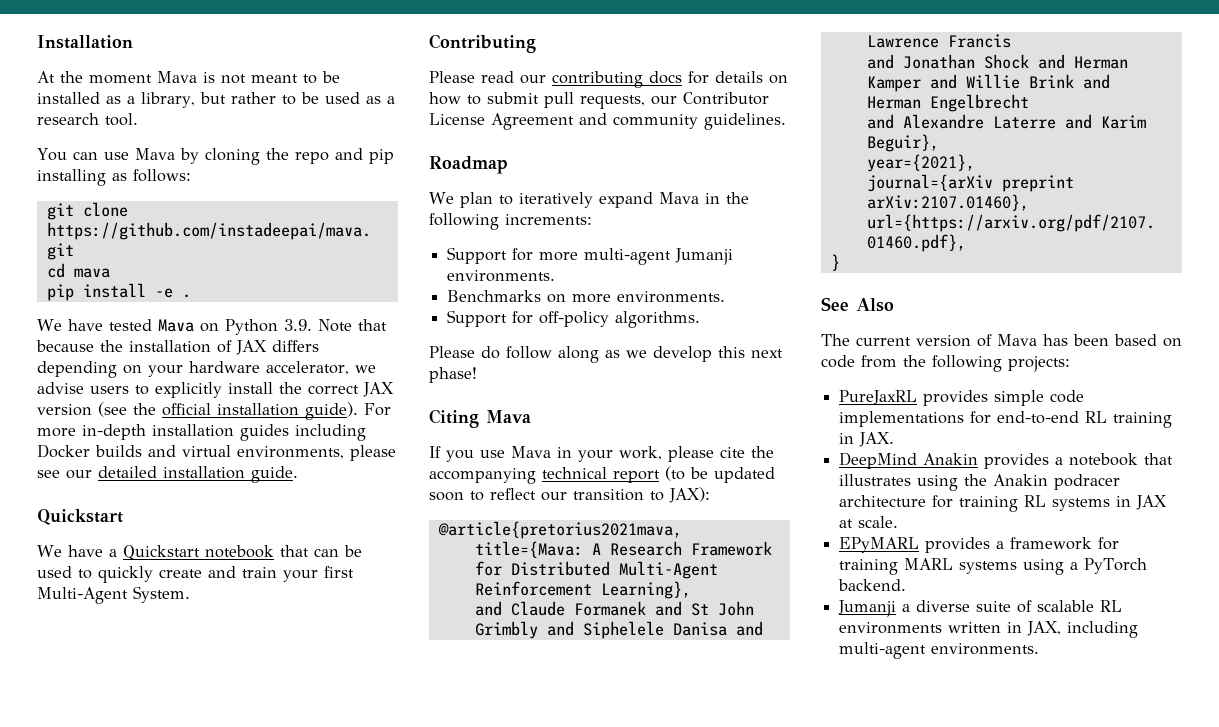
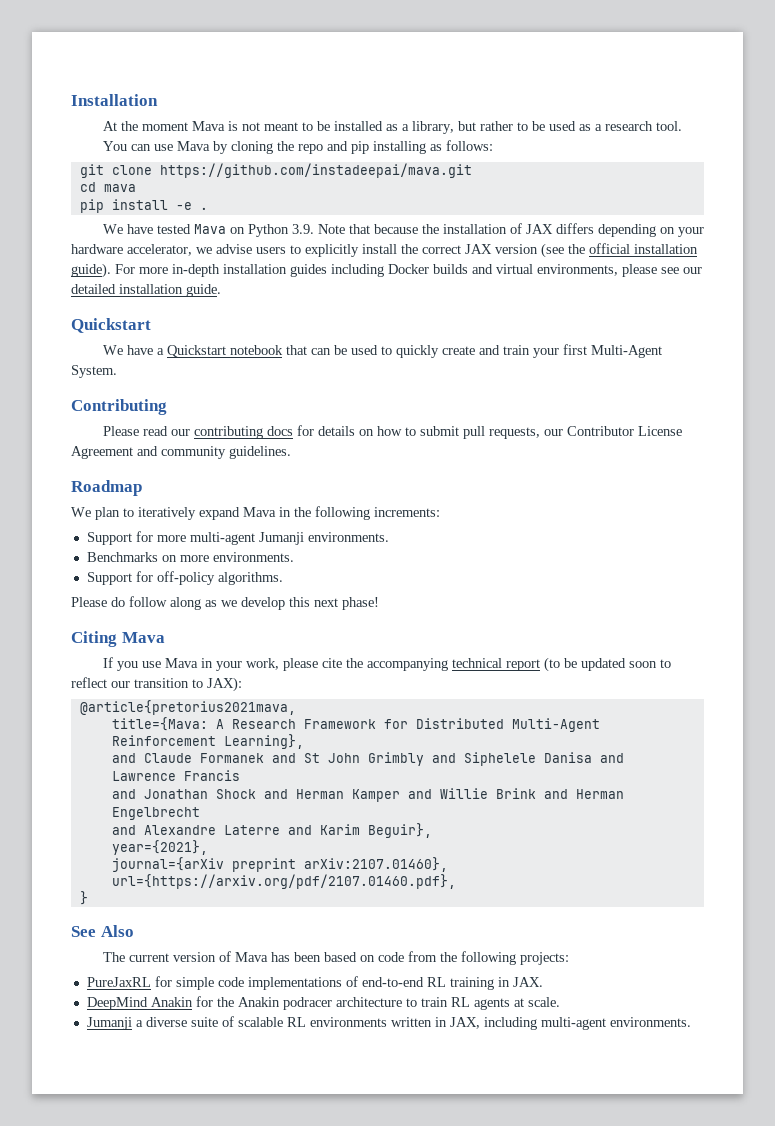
[923,390,989,406] provides -> [154,976,172,987] for
[970,411,992,424] for -> [345,976,358,987] of
[984,453,1174,469] [839,474,1121,491] [839,495,1168,512] [839,516,899,528] [839,537,1120,553] [839,558,1148,575] [838,579,907,591] provides a notebook that illustrates using the Anakin podracer architecture for training RL systems in JAX at scale. // EPyMARL provides a framework for training MARL systems using a PyTorch backend. -> [195,996,560,1010] for the Anakin podracer architecture to train RL agents at scale.

